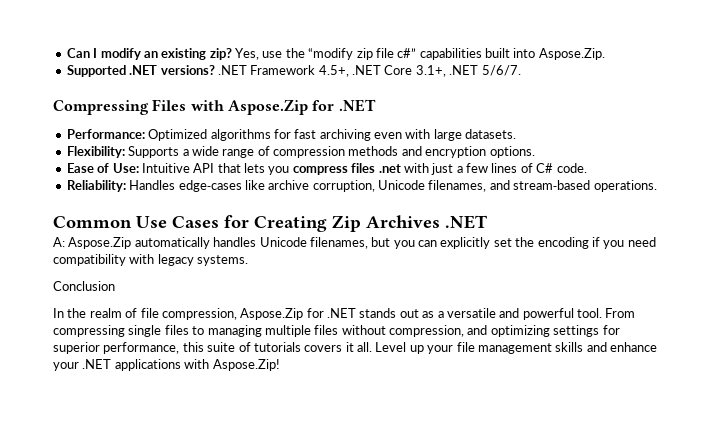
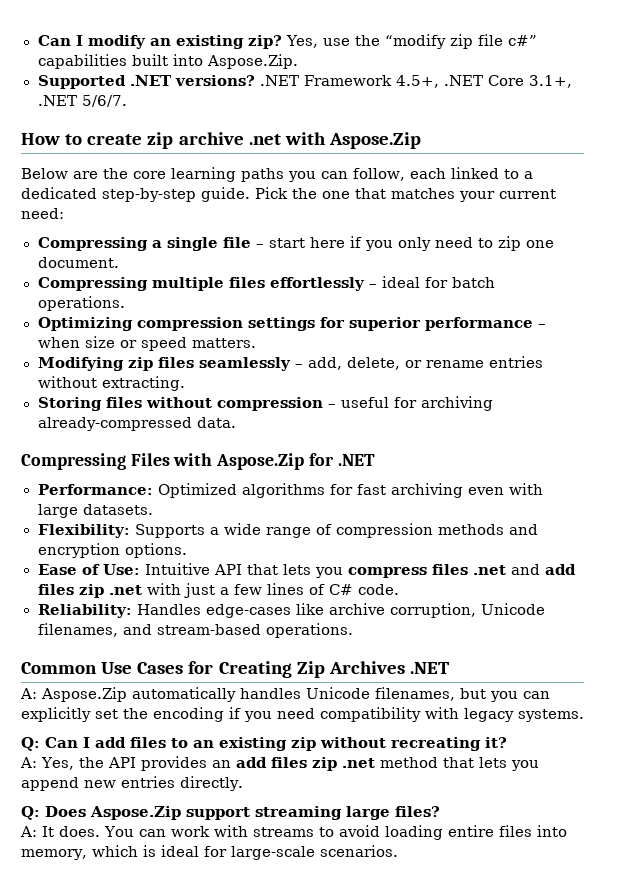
(521, 70) none -> [21,132,421,149] [21,167,533,182] [21,187,556,202] [21,208,64,219] [37,236,554,251] [37,257,119,268] [37,276,495,291] [37,296,125,311] [37,317,546,331] [37,336,256,351] [37,356,543,371] [37,376,185,391] [37,396,493,411] [37,417,236,431] // How to create zip archive .net with Aspose.Zip // Below are the core learning paths you can follow, each linked to a dedicated step‑by‑step guide. Pick the one that matches your current need: // Compressing a single file – start here if you only need to zip one document. // Compressing multiple files effortlessly – ideal for batch operations. // Optimizing compression settings for superior performance – when size or speed matters. // Modifying zip files seamlessly – add, delete, or rename entries without extracting. // Storing files without compression – useful for archiving already‑compressed data.
(401, 168) none -> [510,564,576,575] [37,584,142,598] and add files zip .net
[53,281,115,291] [53,308,636,320] [53,325,620,337] [53,342,657,354] [53,359,280,371] Conclusion // In the realm of file compression, Aspose.Zip for .NET stands out as a versatile and powerful tool. From compressing single files to managing multiple files without compression, and optimizing settings for superior performance, this suite of tutorials covers it all. Level up your file management skills and enhance your .NET applications with Aspose.Zip! -> [21,737,507,751] [20,756,539,771] [21,776,243,791] [21,806,440,820] [20,825,567,840] [21,845,398,860] Q: Can I add files to an existing zip without recreating it? // A: Yes, the API provides an add files zip .net method that lets you append new entries directly. // Q: Does Aspose.Zip support streaming large files? // A: It does. You can work with streams to avoid loading entire files into memory, which is ideal for large‑scale scenarios.

